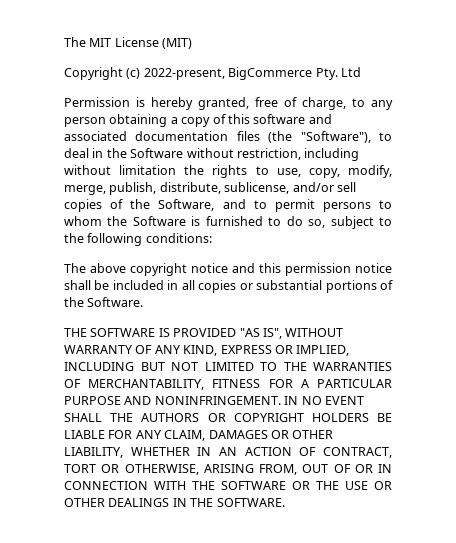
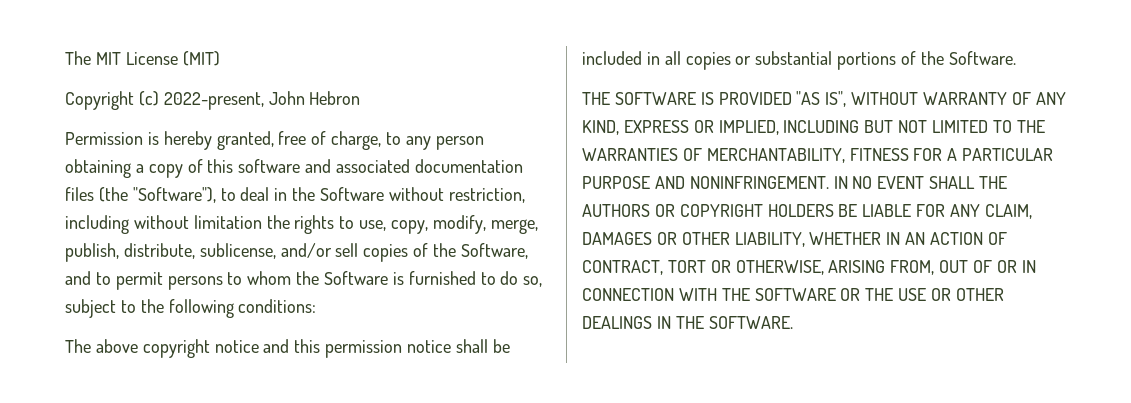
[228,67,361,80] BigCommerce Pty. Ltd -> [268,91,361,105] John Hebron

